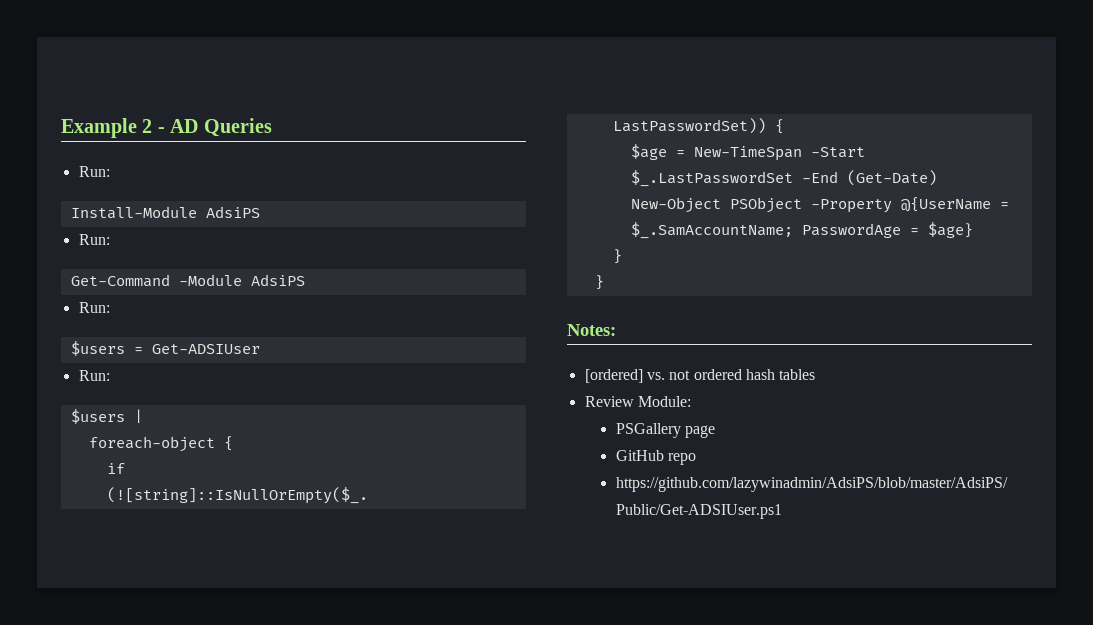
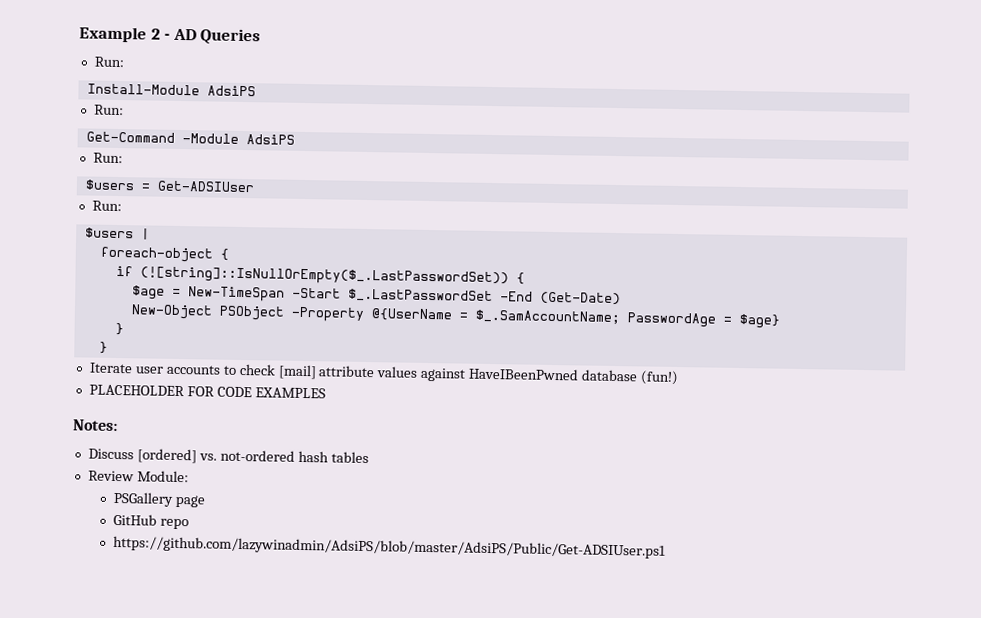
(604, 282) none -> [88,362,680,386] [88,384,326,399] // Iterate user accounts to check [mail] attribute values against HaveIBeenPwned database (fun!) // PLACEHOLDER FOR CODE EXAMPLES
(616, 330) none -> [87,448,134,460] Discuss
[669,369,742,380] not ordered -> [219,449,295,462] not-ordered

